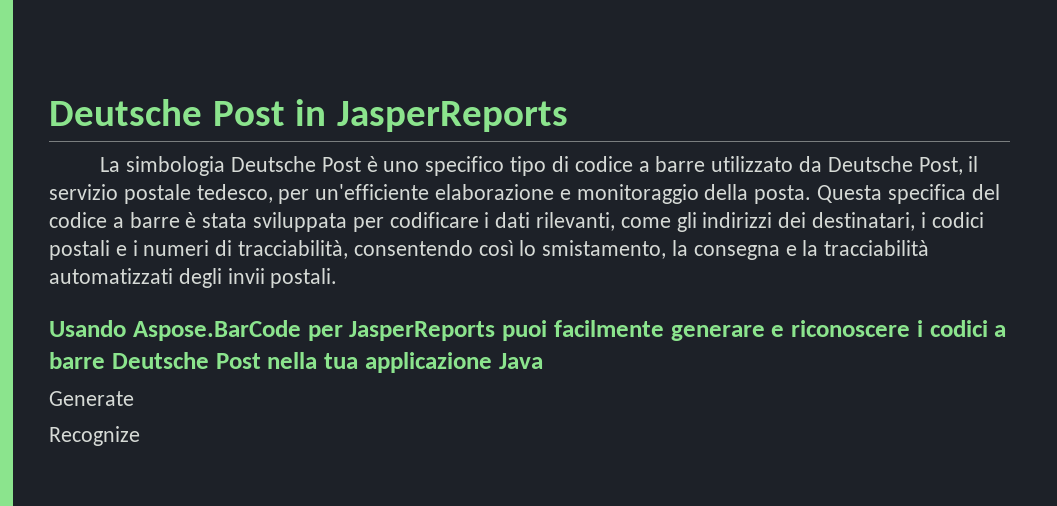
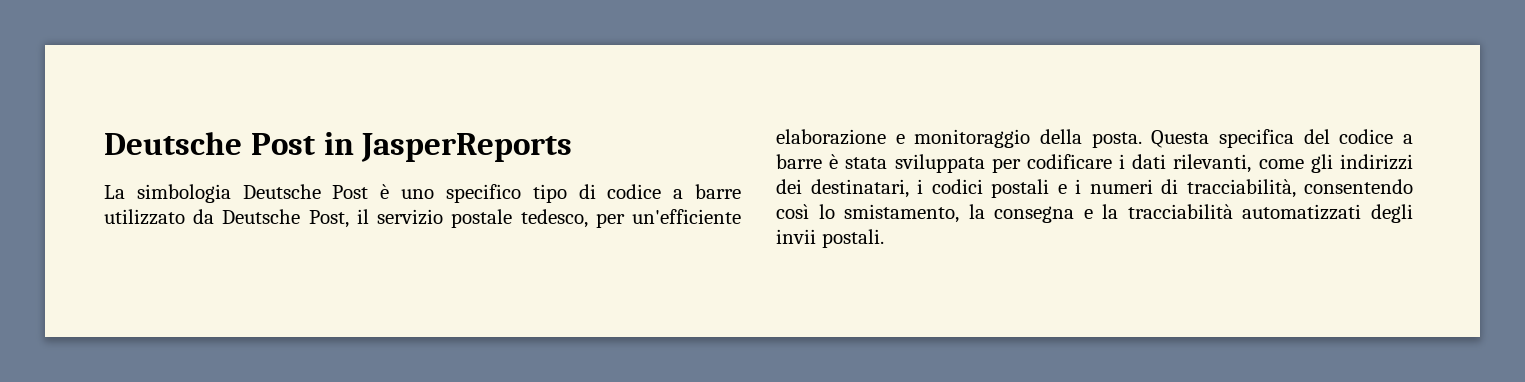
[49,320,1007,341] [49,352,543,373] [49,391,134,406] [49,426,140,446] // Usando Aspose.BarCode per JasperReports puoi facilmente generare e riconoscere i codici a barre Deutsche Post nella tua applicazione Java // Generate // Recognize -> (884, 238) none

